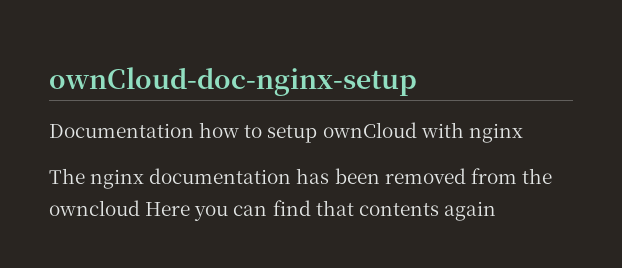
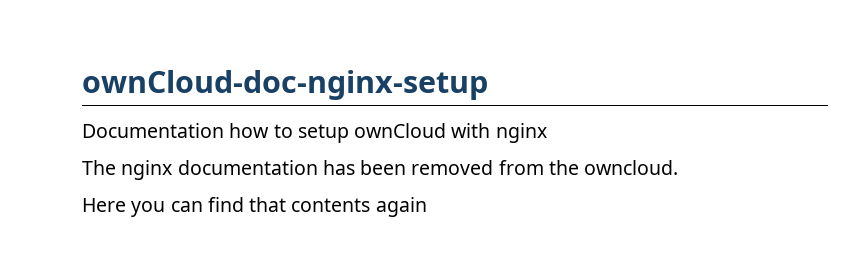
[49,200,140,216] owncloud -> [584,160,679,175] owncloud. //

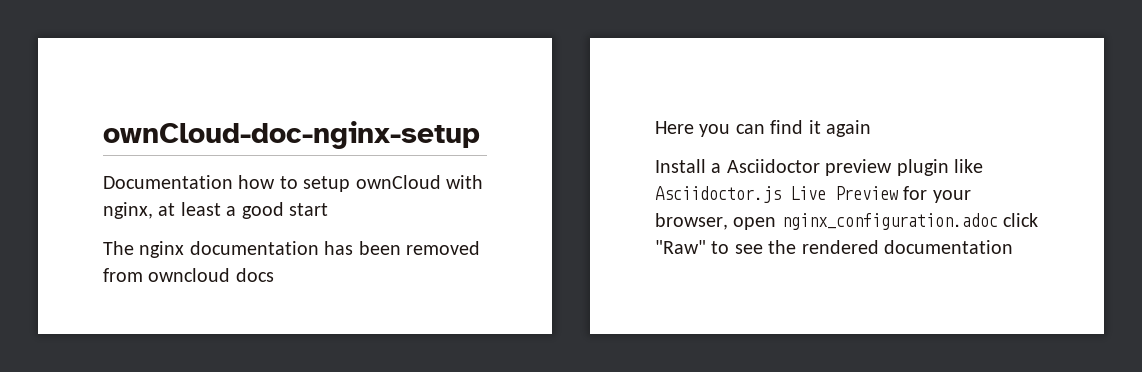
[495,123,547,143] nginx -> [103,202,328,219] nginx, at least a good start
[548,160,679,175] the owncloud. -> [148,268,274,282] owncloud docs
[249,197,371,212] that contents -> [808,120,821,134] it
(427, 207) none -> [655,159,983,176] [655,186,971,203] [655,213,1039,230] [655,240,1013,254] // Install a Asciidoctor preview plugin like Asciidoctor.js Live Preview for your browser, open nginx_configuration.adoc click "Raw" to see the rendered documentation

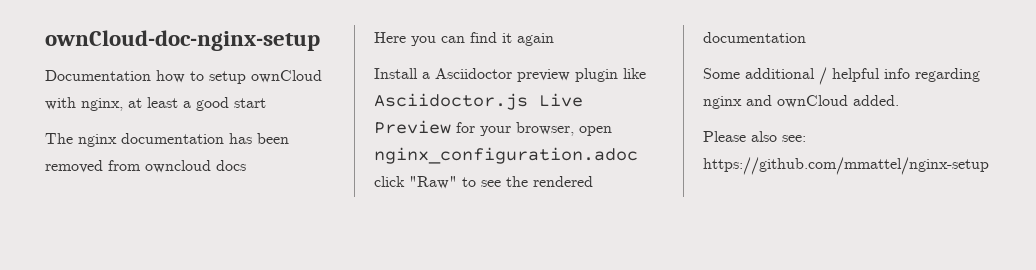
(1013, 247) none -> [703,67,980,85] [703,95,899,109] [703,131,806,142] [703,157,989,175] // Some additional / helpful info regarding nginx and ownCloud added. // Please also see: https://github.com/mmattel/nginx-setup

